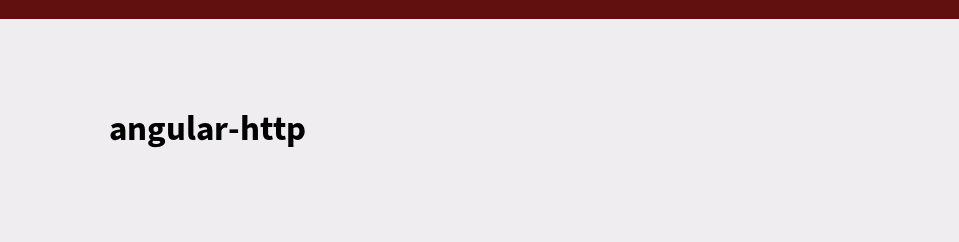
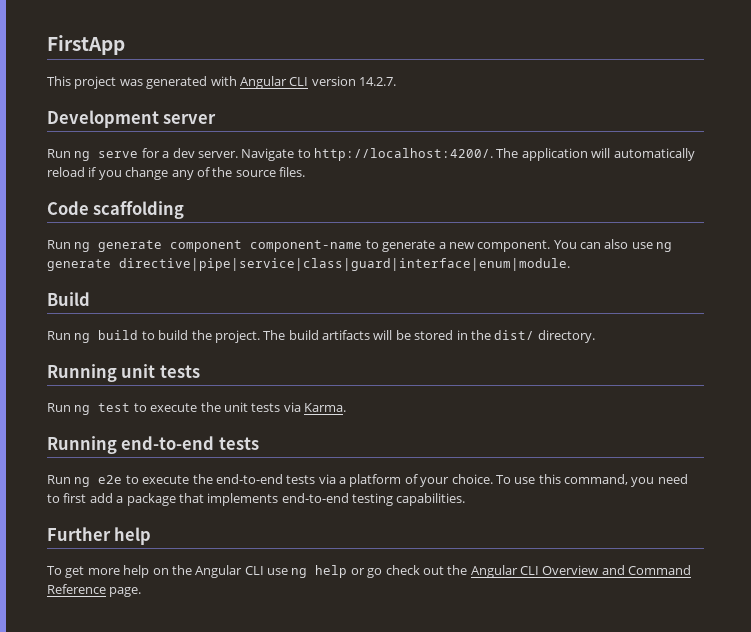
[109,115,306,148] angular-http -> [47,35,125,55] [47,76,396,89] [47,110,217,128] [47,148,695,161] [47,167,305,180] [47,201,185,219] [47,239,673,252] [47,258,570,271] [47,292,90,306] [47,330,595,343] [47,364,200,382] [47,402,346,415] [47,436,259,454] [47,474,688,487] [47,493,466,506] [47,527,152,545] [47,565,692,578] [47,584,142,597] FirstApp // This project was generated with Angular CLI version 14.2.7. // Development server // Run ng serve for a dev server. Navigate to http://localhost:4200/. The application will automatically reload if you change any of the source files. // Code scaffolding // Run ng generate component component-name to generate a new component. You can also use ng generate directive|pipe|service|class|guard|interface|enum|module. // Build // Run ng build to build the project. The build artifacts will be stored in the dist/ directory. // Running unit tests // Run ng test to execute the unit tests via Karma. // Running end-to-end tests // Run ng e2e to execute the end-to-end tests via a platform of your choice. To use this command, you need to first add a package that implements end-to-end testing capabilities. // Further help // To get more help on the Angular CLI use ng help or go check out the Angular CLI Overview and Command Reference page.

